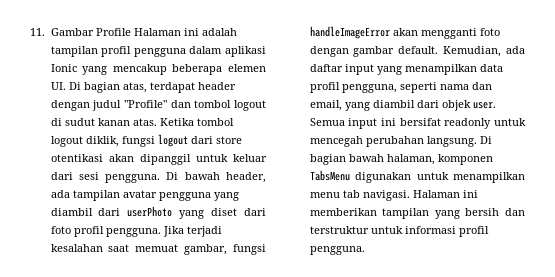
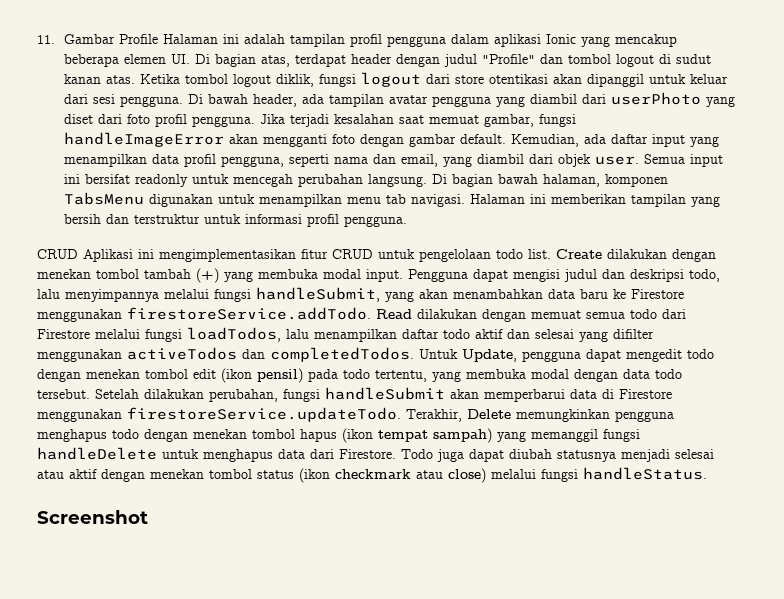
(365, 250) none -> [37,249,716,262] [37,268,720,283] [37,287,684,302] [37,307,686,322] [37,327,654,342] [37,347,714,362] [37,368,682,383] [37,387,672,402] [37,407,674,422] [37,428,640,443] [37,447,714,462] [37,467,707,483] [37,510,148,524] // CRUD Aplikasi ini mengimplementasikan fitur CRUD untuk pengelolaan todo list. Create dilakukan dengan menekan tombol tambah (+) yang membuka modal input. Pengguna dapat mengisi judul dan deskripsi todo, lalu menyimpannya melalui fungsi handleSubmit, yang akan menambahkan data baru ke Firestore menggunakan firestoreService.addTodo. Read dilakukan dengan memuat semua todo dari Firestore melalui fungsi loadTodos, lalu menampilkan daftar todo aktif dan selesai yang difilter menggunakan activeTodos dan completedTodos. Untuk Update, pengguna dapat mengedit todo dengan menekan tombol edit (ikon pensil) pada todo tertentu, yang membuka modal dengan data todo tersebut. Setelah dilakukan perubahan, fungsi handleSubmit akan memperbarui data di Firestore menggunakan firestoreService.updateTodo. Terakhir, Delete memungkinkan pengguna menghapus todo dengan menekan tombol hapus (ikon tempat sampah) yang memanggil fungsi handleDelete untuk menghapus data dari Firestore. Todo juga dapat diubah statusnya menjadi selesai atau aktif dengan menekan tombol status (ikon checkmark atau close) melalui fungsi handleStatus. // Screenshot

